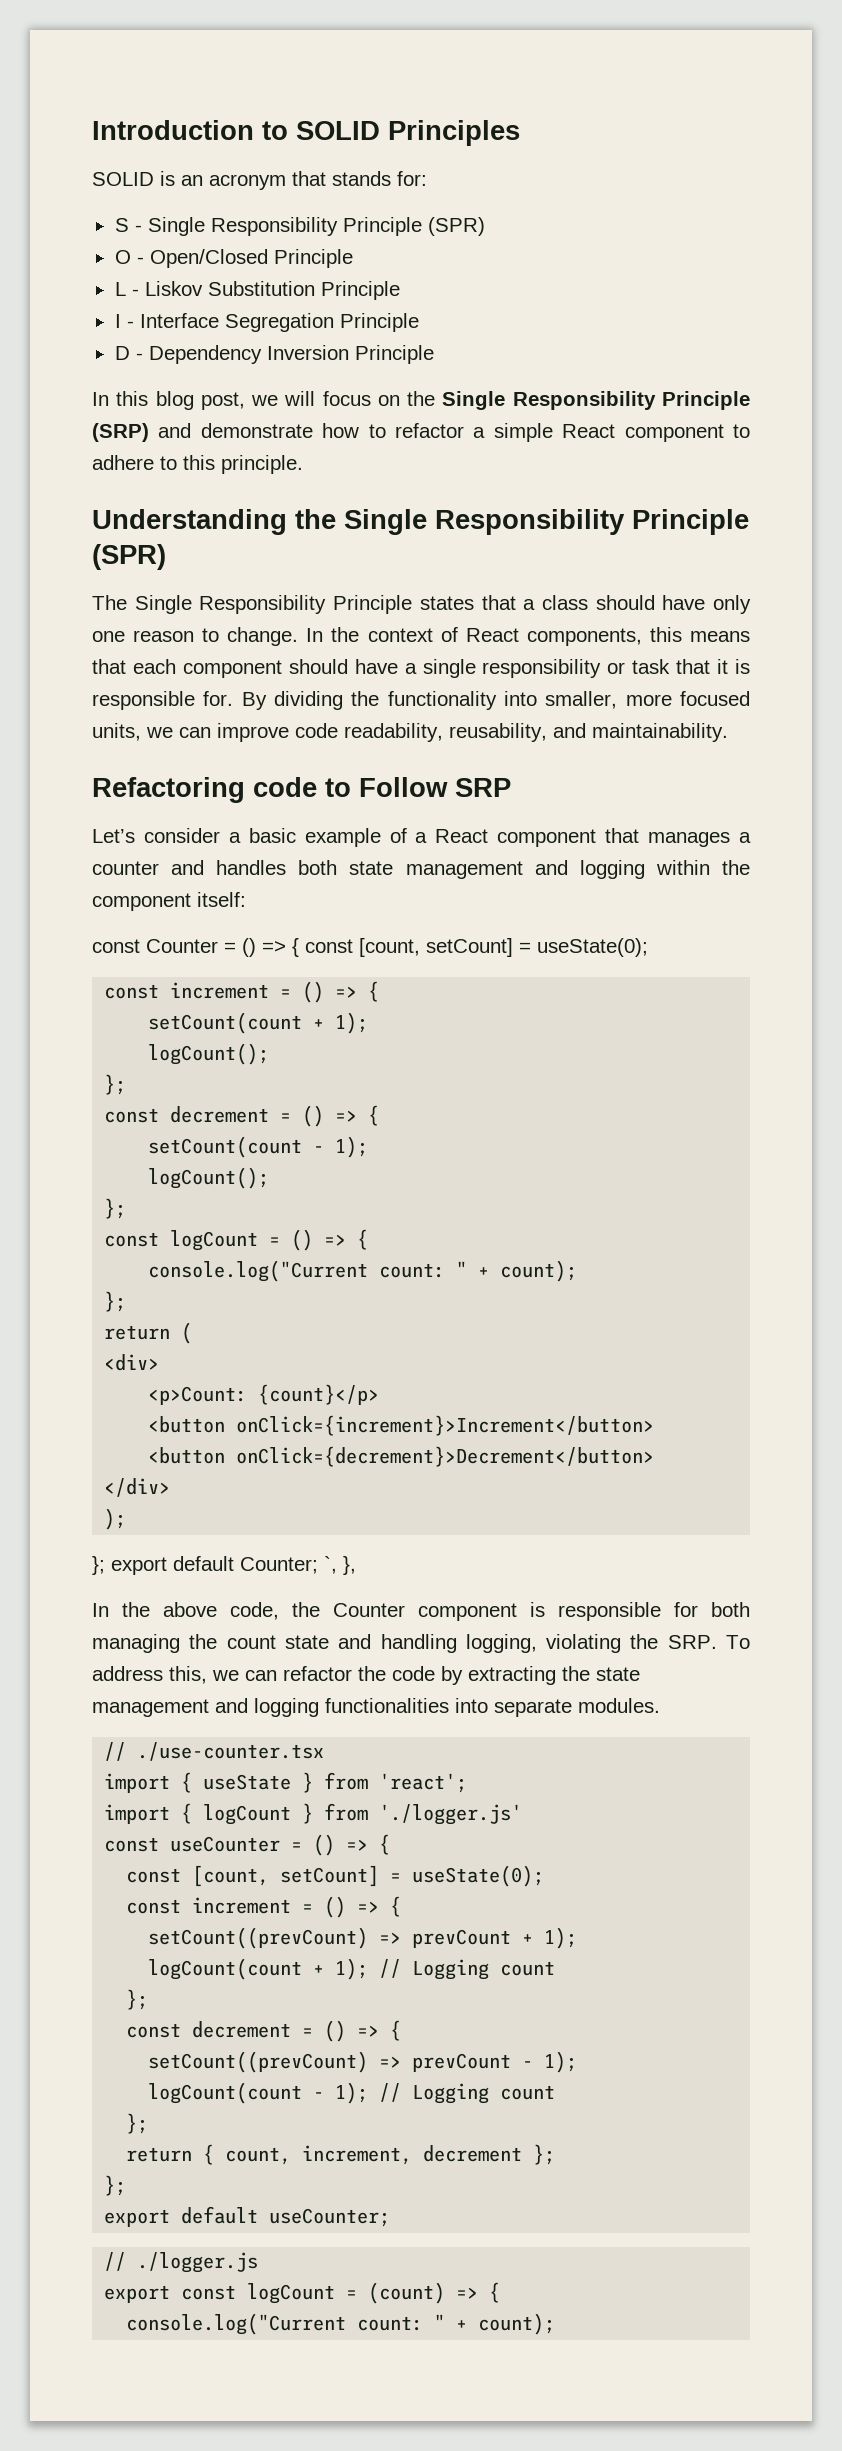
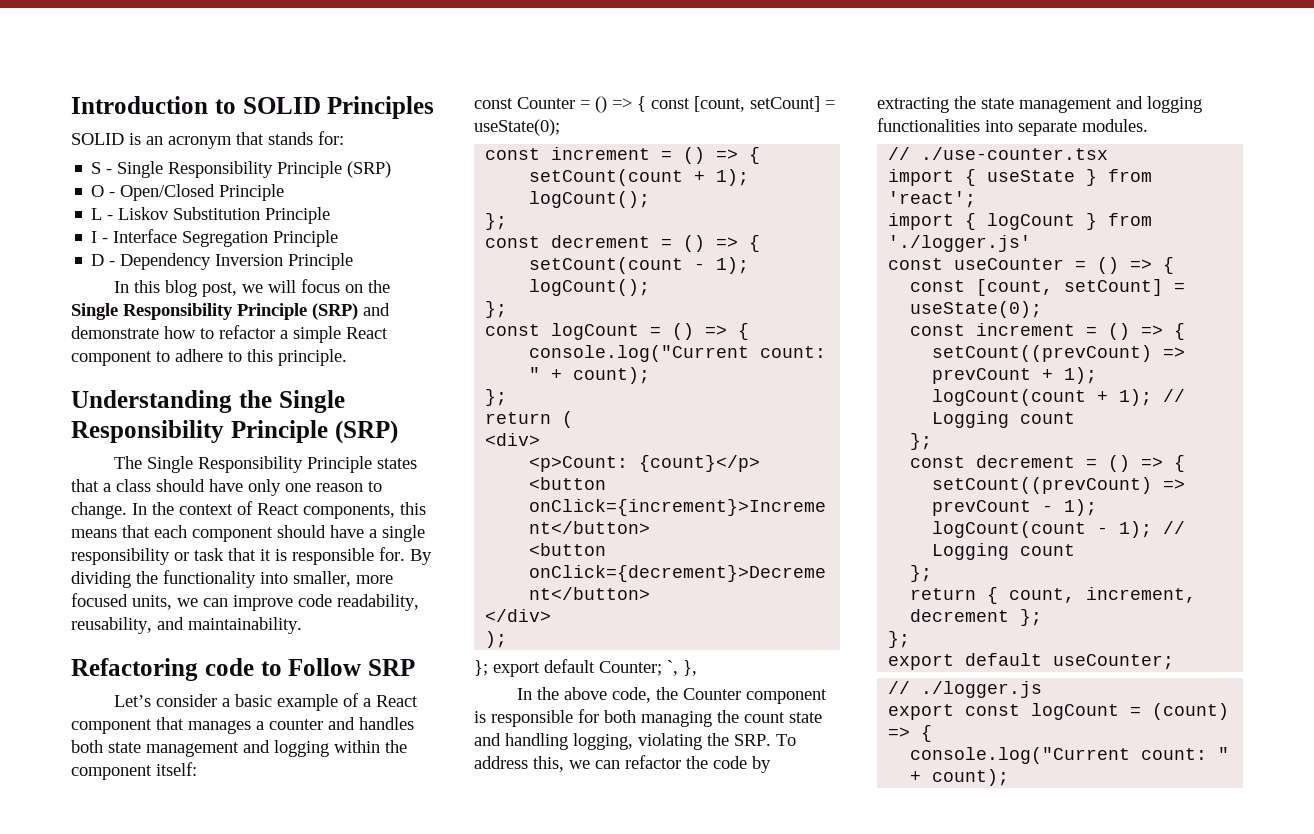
[427,217,485,236] (SPR) -> [347,161,392,178] (SRP)
[92,544,166,570] (SPR) -> [334,420,398,444] (SRP)

